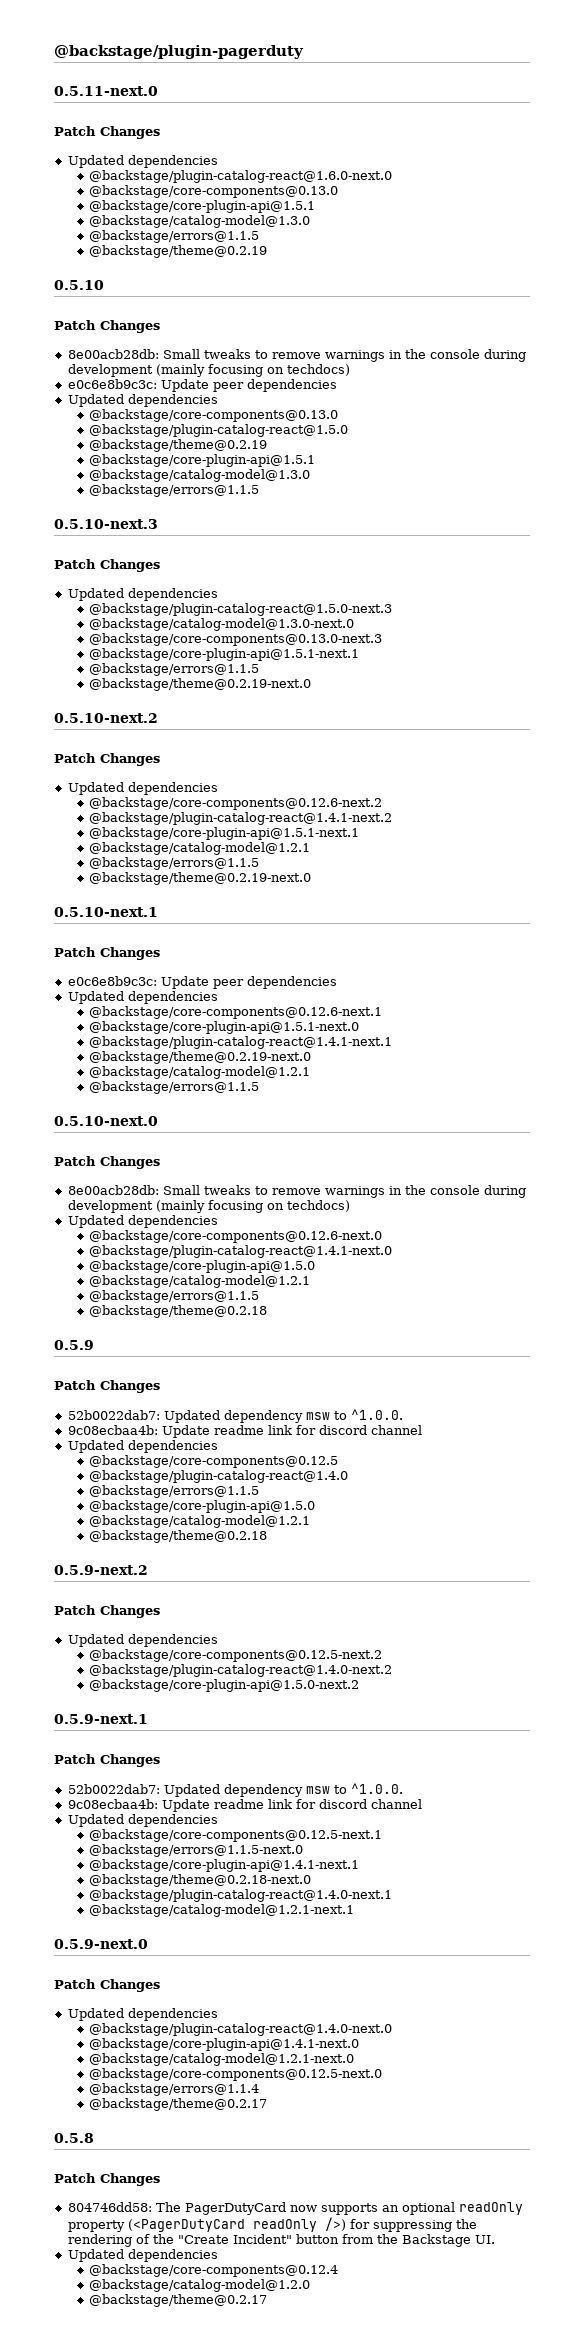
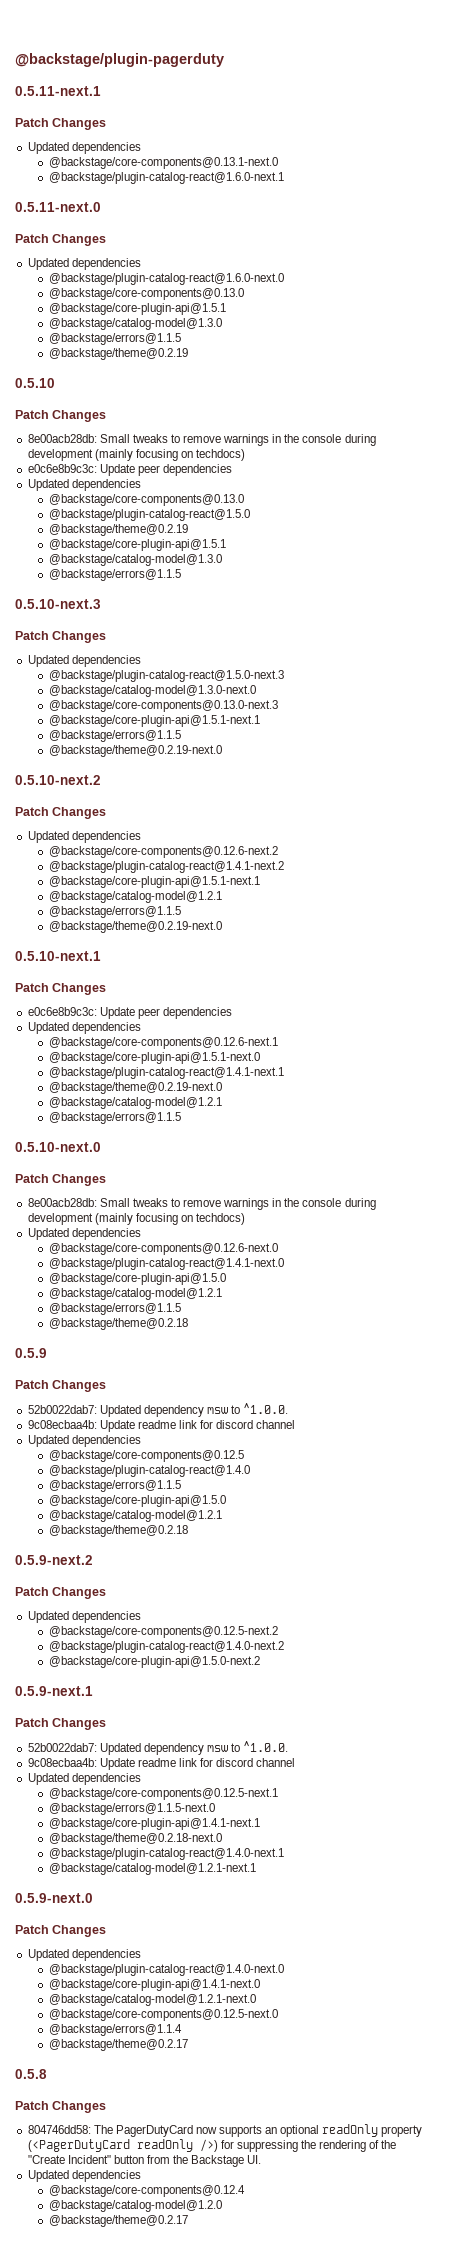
(304, 52) none -> [15,86,101,96] [15,118,107,130] [27,142,141,154] [48,157,278,169] [48,172,284,184] // 0.5.11-next.1 // Patch Changes // Updated dependencies // @backstage/core-components@0.13.1-next.0 // @backstage/plugin-catalog-react@1.6.0-next.1

